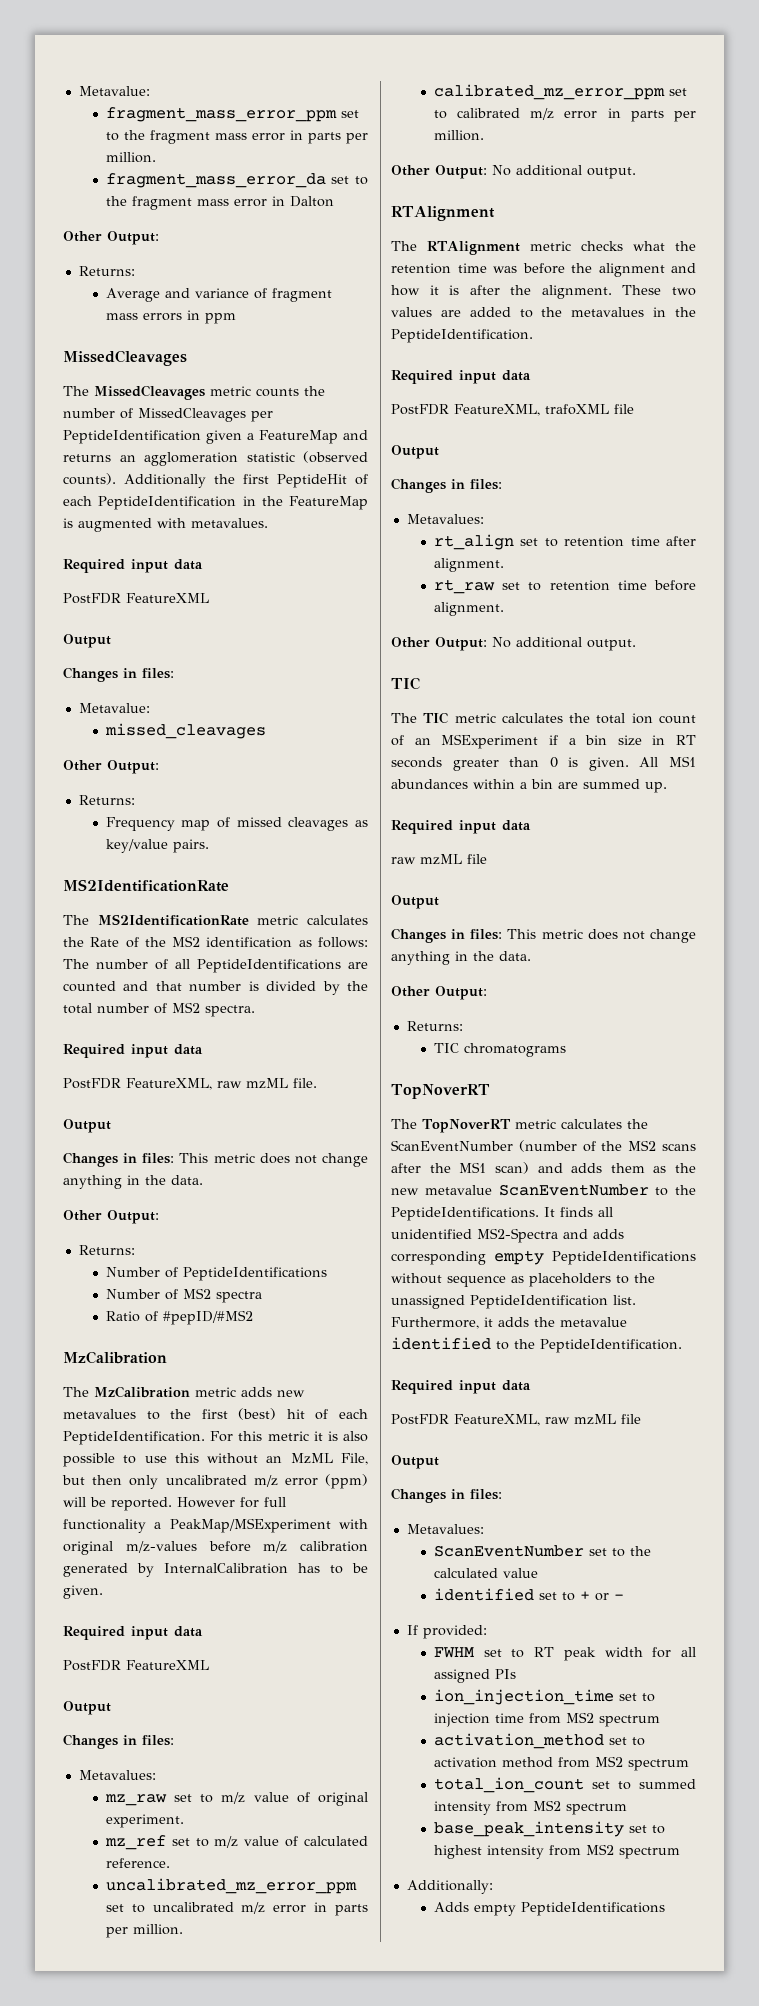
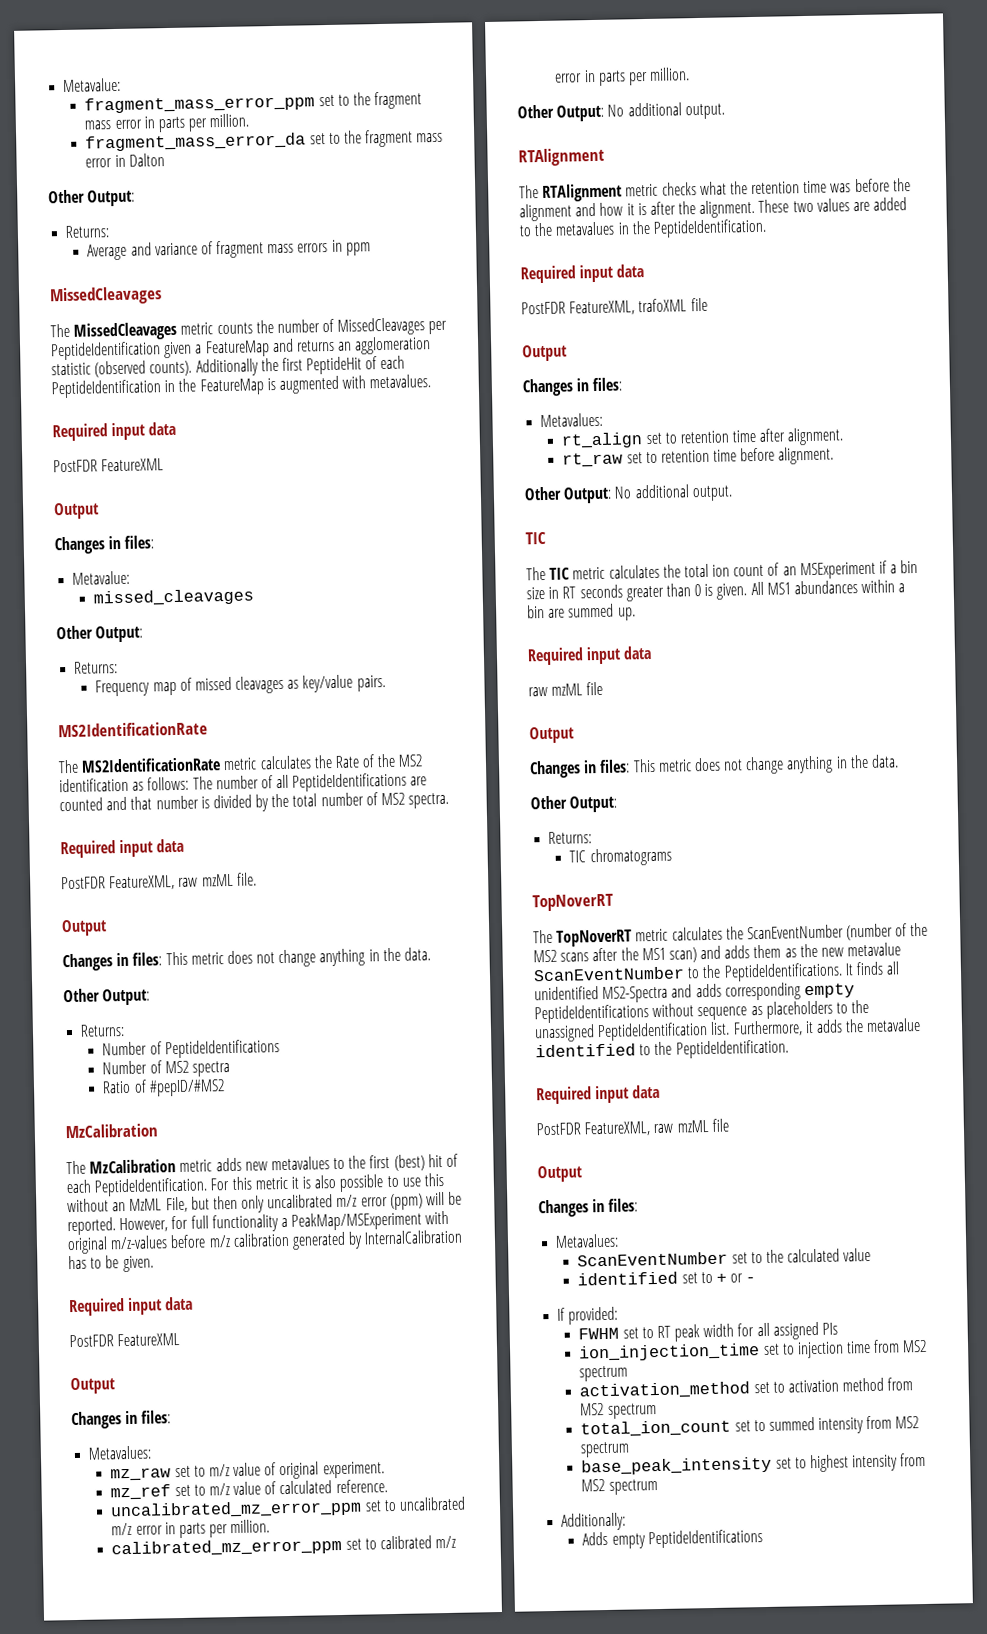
[177,1497,235,1508] However -> [119,1217,169,1233] However,

